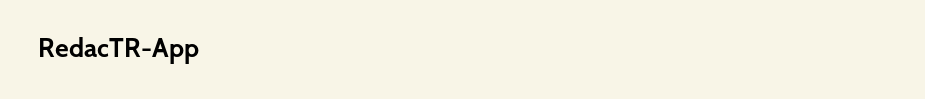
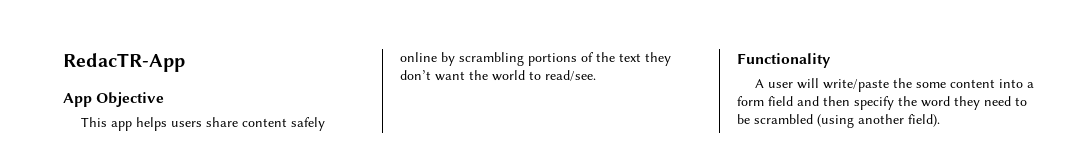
(199, 50) none -> [63,92,165,107] [81,117,326,131] [400,52,671,66] [400,70,596,81] [737,53,831,68] [755,78,1035,92] [737,96,1027,110] [737,114,940,128] // App Objective // This app helps users share content safely online by scrambling portions of the text they don’t want the world to read/see. // Functionality // A user will write/paste the some content into a form field and then specify the word they need to be scrambled (using another field).

